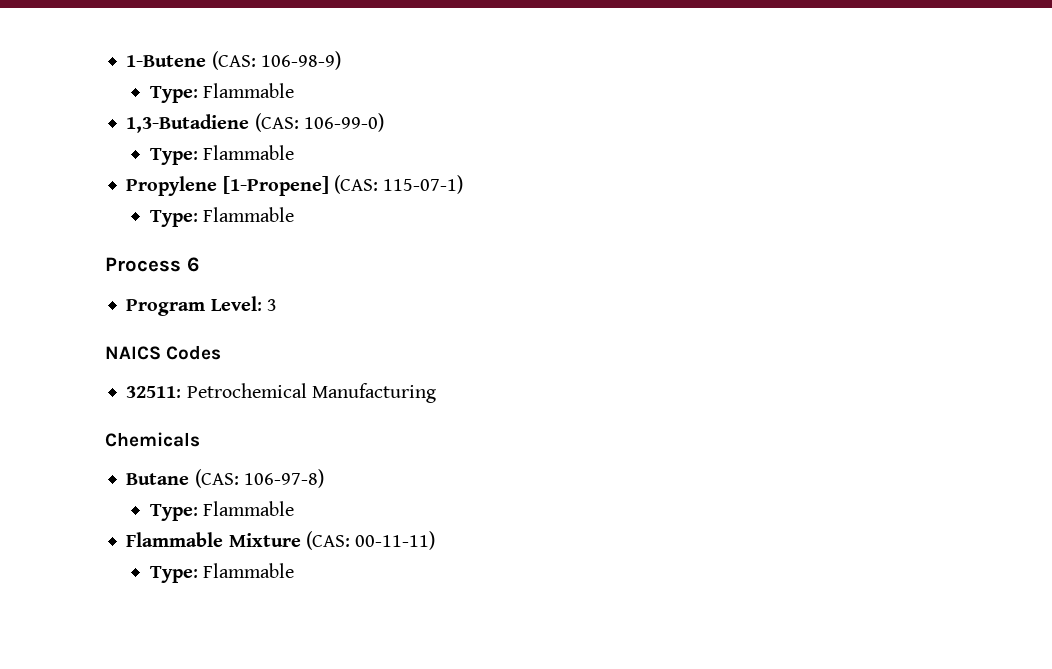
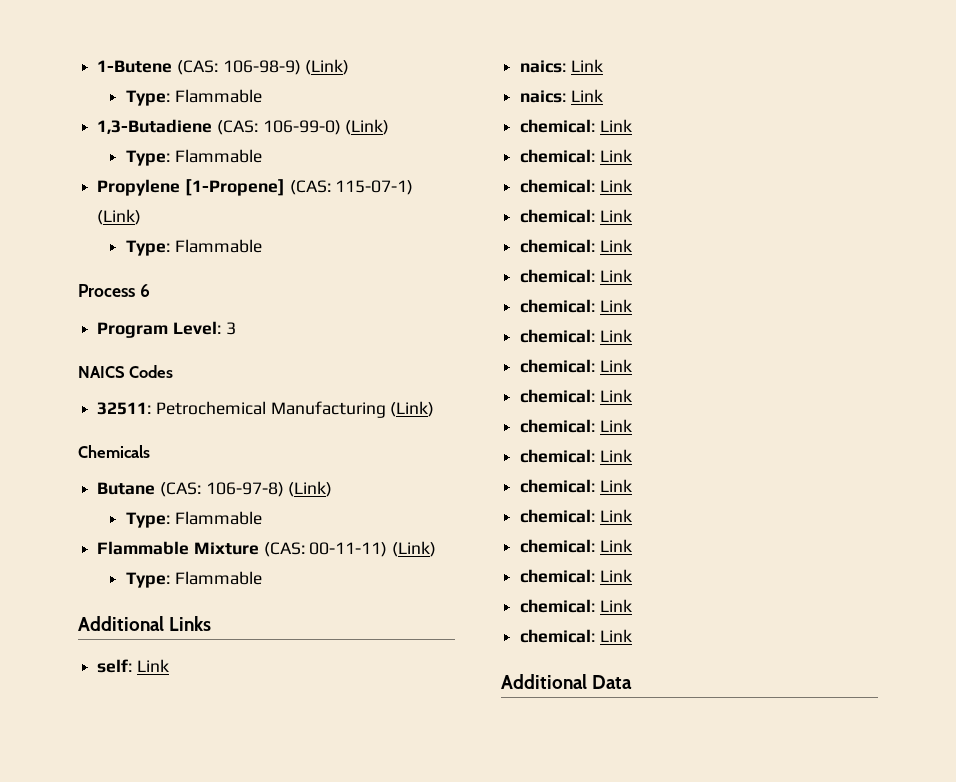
(341, 60) none -> [305,59,350,75] (Link)
(384, 122) none -> [345,119,390,135] (Link)
(464, 184) none -> [97,209,142,225] (Link)
(436, 393) none -> [390,401,435,417] (Link)
(324, 478) none -> [288,481,333,497] (Link)
[149,563,294,583] // Type: Flammable -> [392,541,437,557] [125,571,262,588] [78,616,212,631] [97,659,169,673] [520,59,603,73] [520,89,603,103] [520,119,632,133] [520,149,632,163] [520,179,632,193] [520,209,632,223] [520,239,632,253] [520,269,632,283] [520,299,632,313] [520,329,632,343] [520,359,632,373] [520,389,632,403] [520,419,632,433] [520,449,632,463] [520,479,632,493] [520,509,632,523] [520,539,632,553] [520,569,632,583] [520,599,632,613] [520,629,632,643] [501,674,633,689] (Link) // Type: Flammable // Additional Links // self: Link // naics: Link // naics: Link // chemical: Link // chemical: Link // chemical: Link // chemical: Link // chemical: Link // chemical: Link // chemical: Link // chemical: Link // chemical: Link // chemical: Link // chemical: Link // chemical: Link // chemical: Link // chemical: Link // chemical: Link // chemical: Link // chemical: Link // chemical: Link // Additional Data

